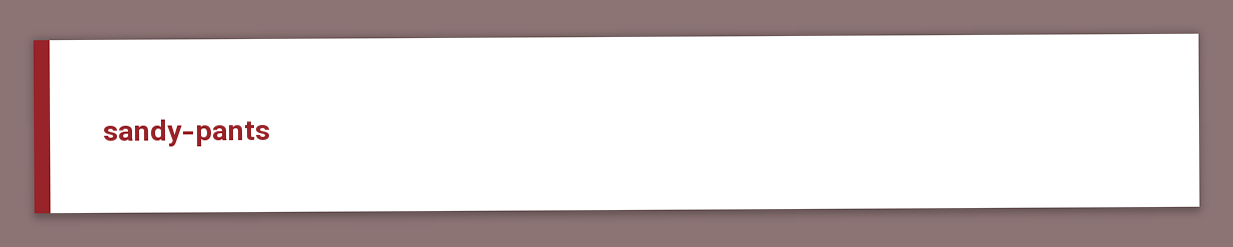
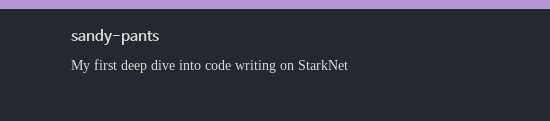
(271, 132) none -> [71,59,348,73] // My first deep dive into code writing on StarkNet

